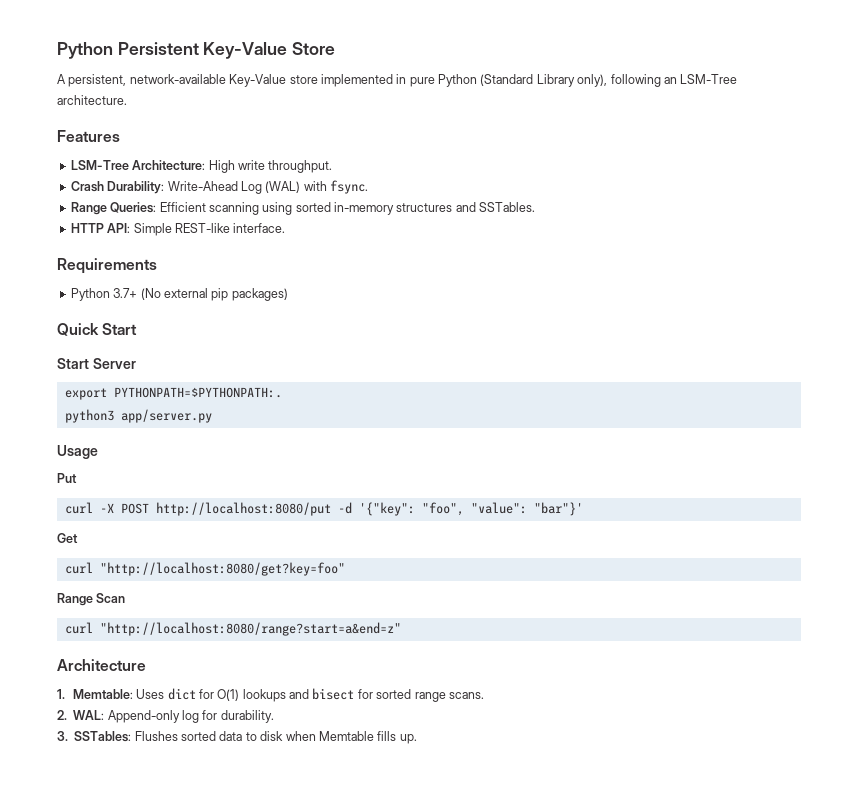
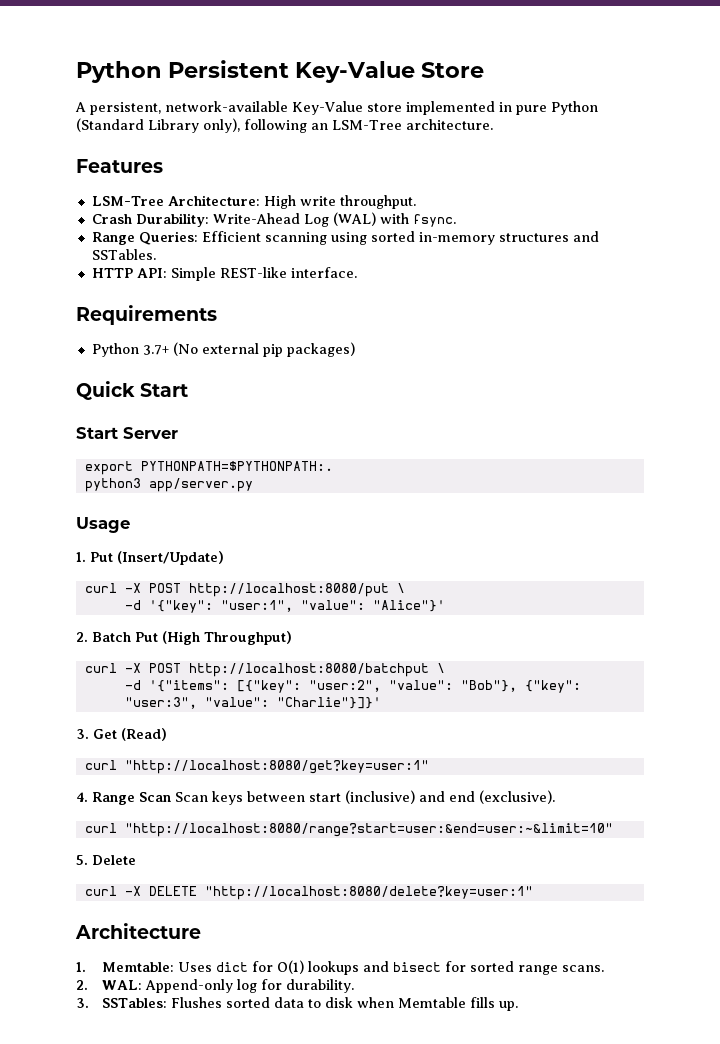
[57,473,77,483] Put -> [76,551,224,565] 1. Put (Insert/Update)
(331, 509) none -> [396,583,405,593] \ //
[421,502,583,516] [57,533,78,543] [64,562,345,576] [57,593,126,606] [64,622,401,636] "foo", "value": "bar"}' // Get // curl "http://localhost:8080/get?key=foo" // Range Scan // curl "http://localhost:8080/range?start=a&end=z" -> [220,600,445,612] [76,631,292,645] [84,663,445,677] [124,680,581,693] [124,697,381,709] [76,728,167,741] [84,760,429,774] [76,790,555,805] [84,823,613,837] [76,855,136,865] [84,886,533,900] "user:1", "value": "Alice"}' // 2. Batch Put (High Throughput) // curl -X POST http://localhost:8080/batchput \ // -d '{"items": [{"key": "user:2", "value": "Bob"}, {"key": "user:3", "value": "Charlie"}]}' // 3. Get (Read) // curl "http://localhost:8080/get?key=user:1" // 4. Range Scan Scan keys between start (inclusive) and end (exclusive). // curl "http://localhost:8080/range?start=user:&end=user:~&limit=10" // 5. Delete // curl -X DELETE "http://localhost:8080/delete?key=user:1"

